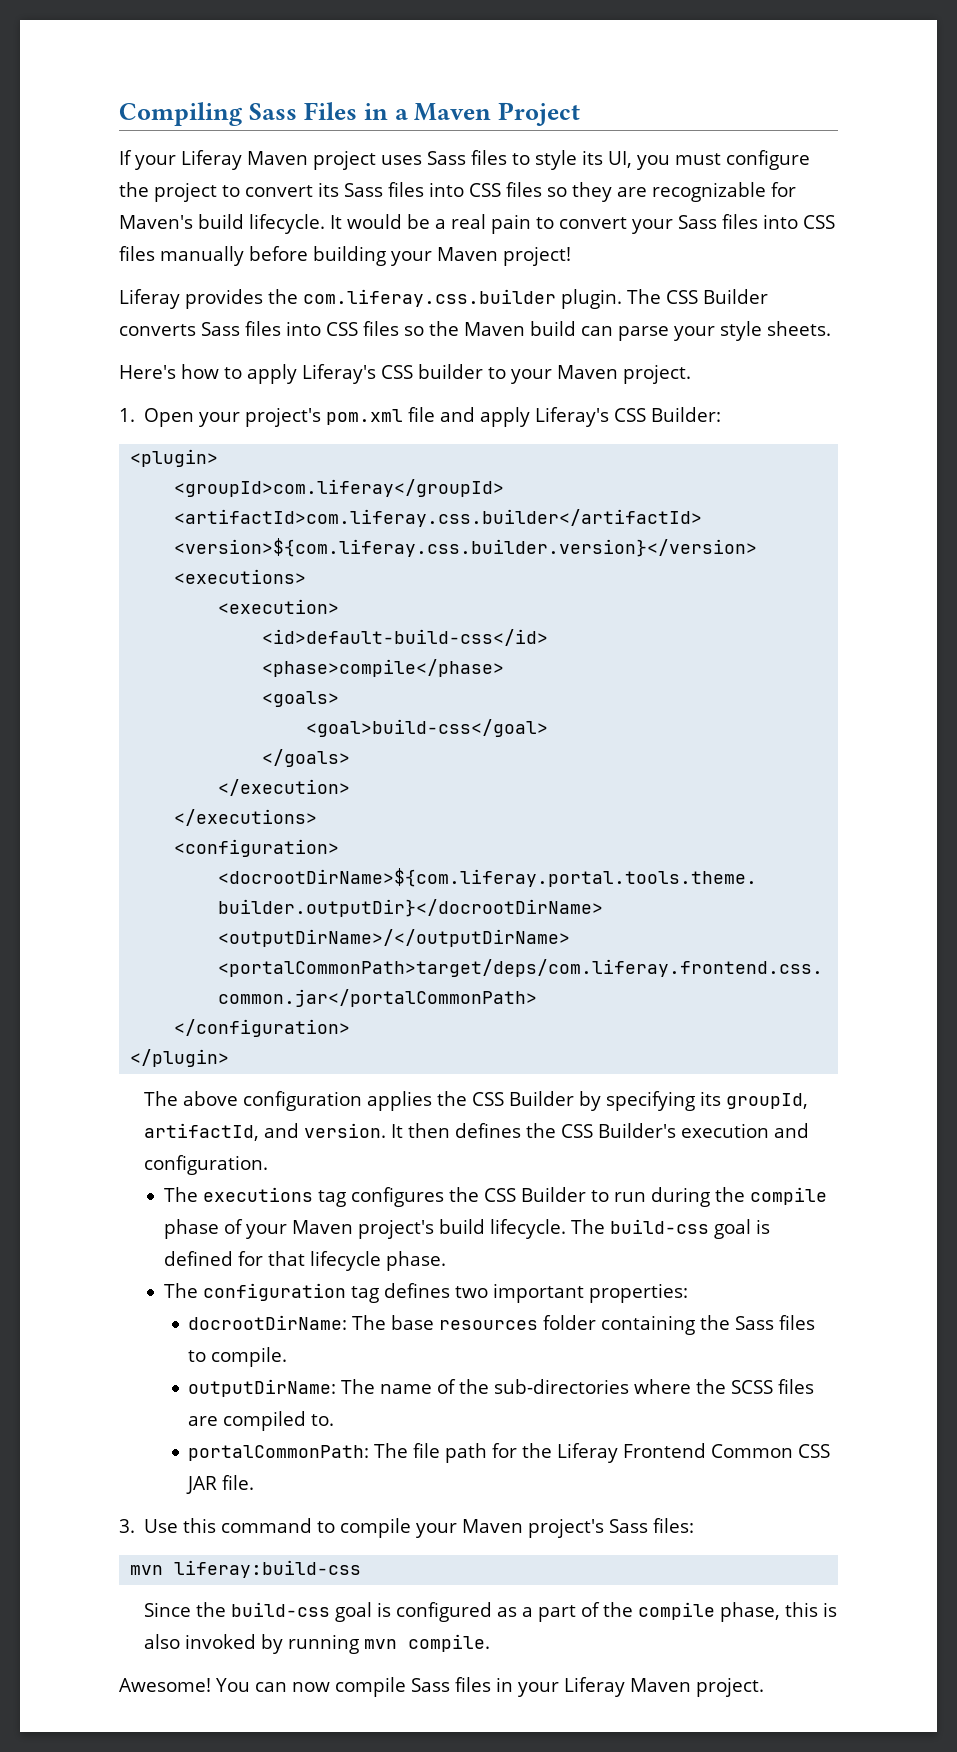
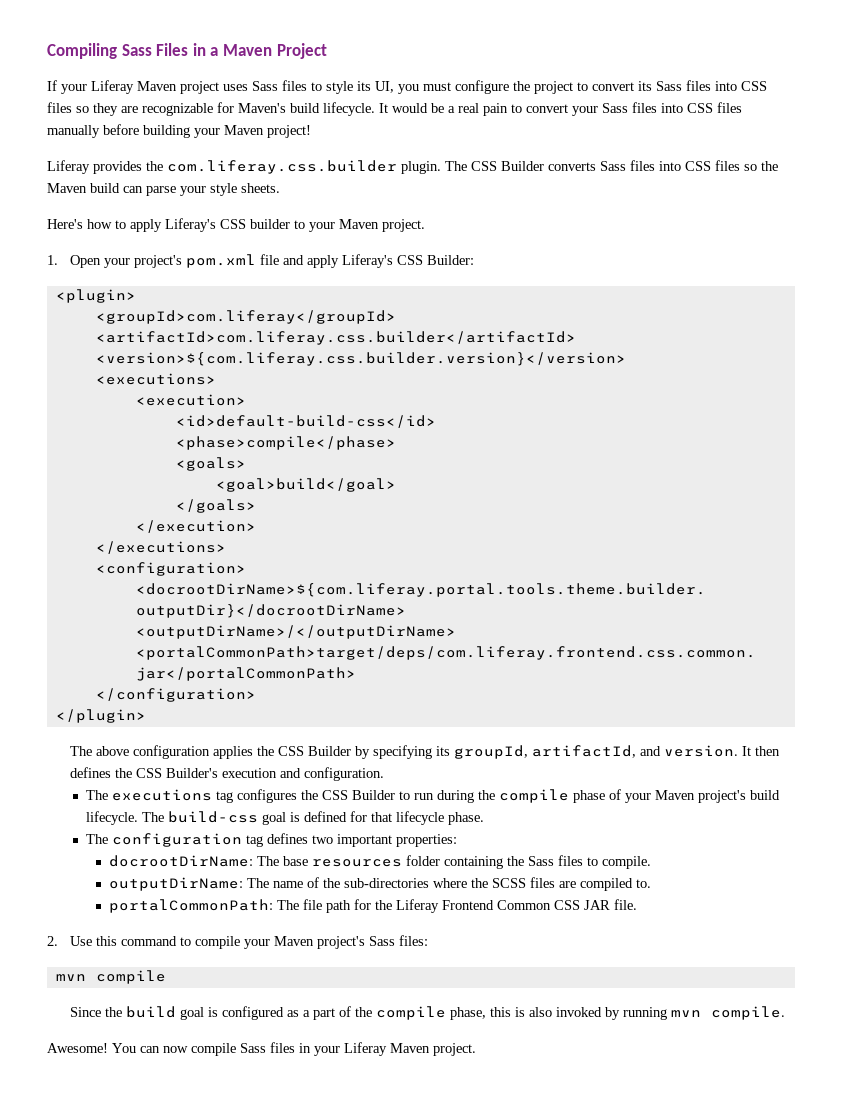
[306,719,549,737] <goal>build-css</goal> -> [215,478,396,492] <goal>build</goal>
[119,1519,135,1533] 3. -> [47,936,58,946] 2.
[174,1560,362,1578] liferay:build-css -> [95,970,166,984] compile
[230,1602,330,1617] build-css -> [125,1006,176,1018] build

